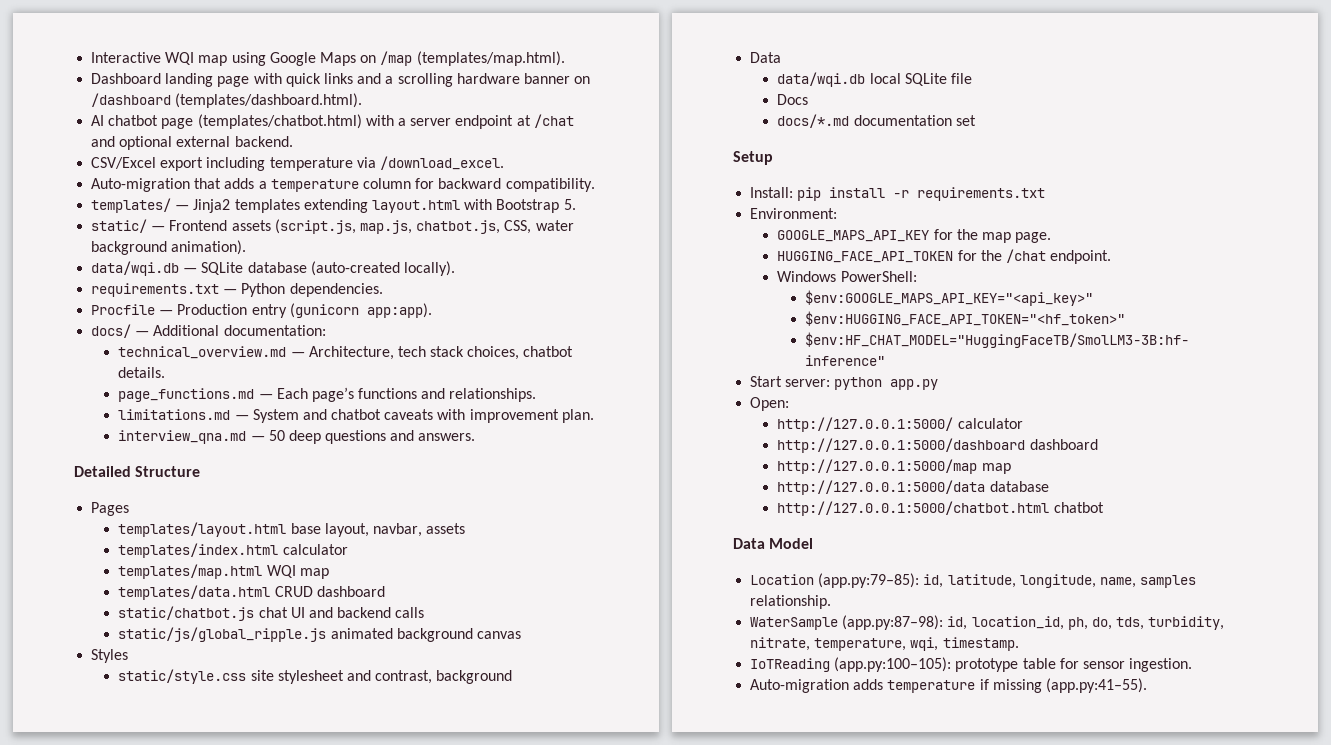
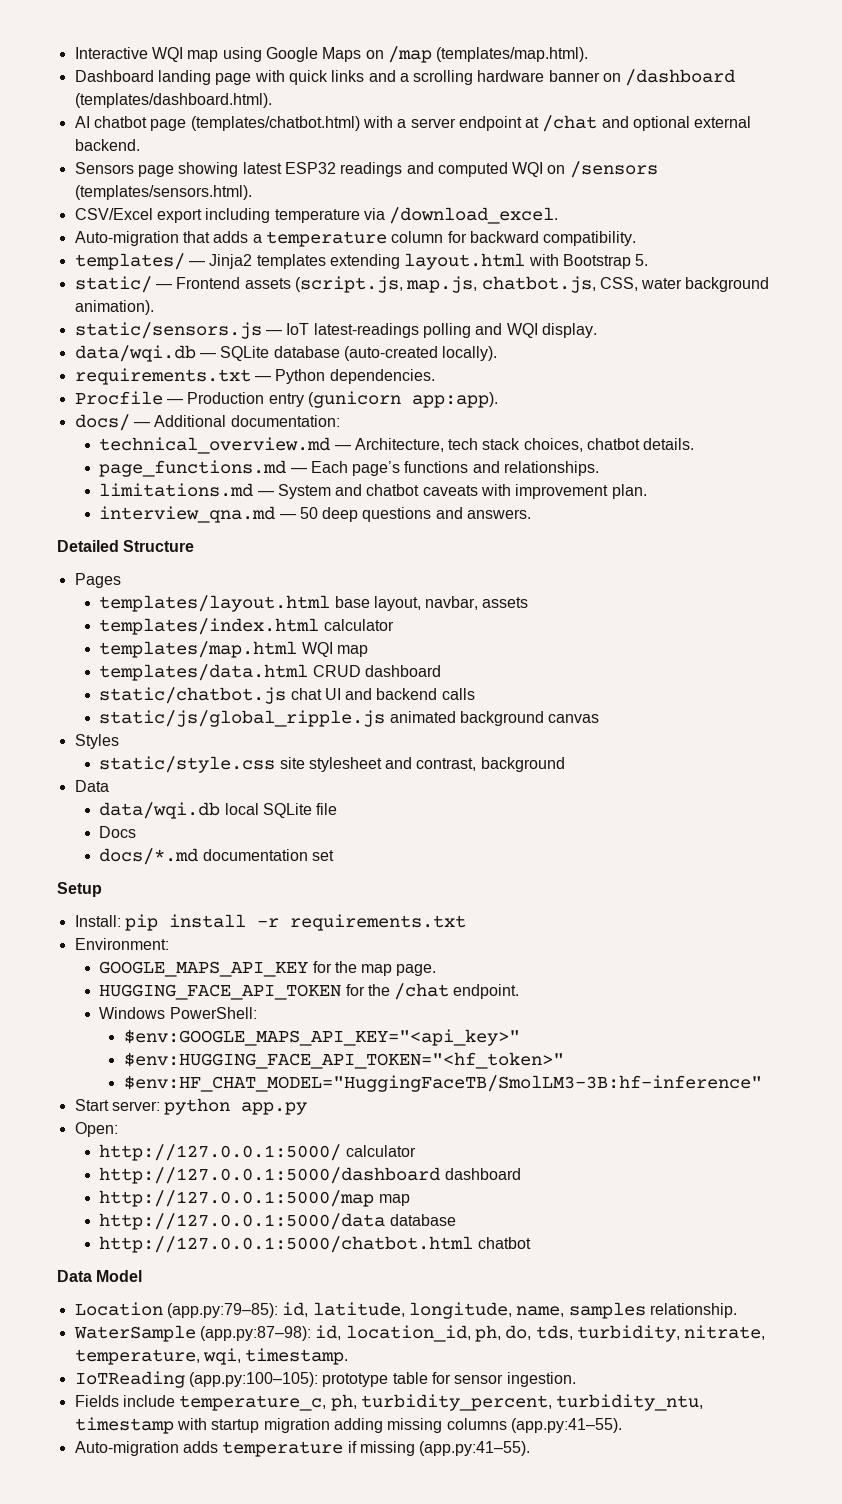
(293, 141) none -> [74,161,658,178] [74,185,252,200] // Sensors page showing latest ESP32 readings and computed WQI on /sensors (templates/sensors.html).
(247, 247) none -> [74,322,597,339] // static/sensors.js — IoT latest-readings polling and WQI display.
(1193, 665) none -> [74,1394,704,1411] [74,1417,622,1434] // Fields include temperature_c, ph, turbidity_percent, turbidity_ntu, timestamp with startup migration adding missing columns (app.py:41–55).

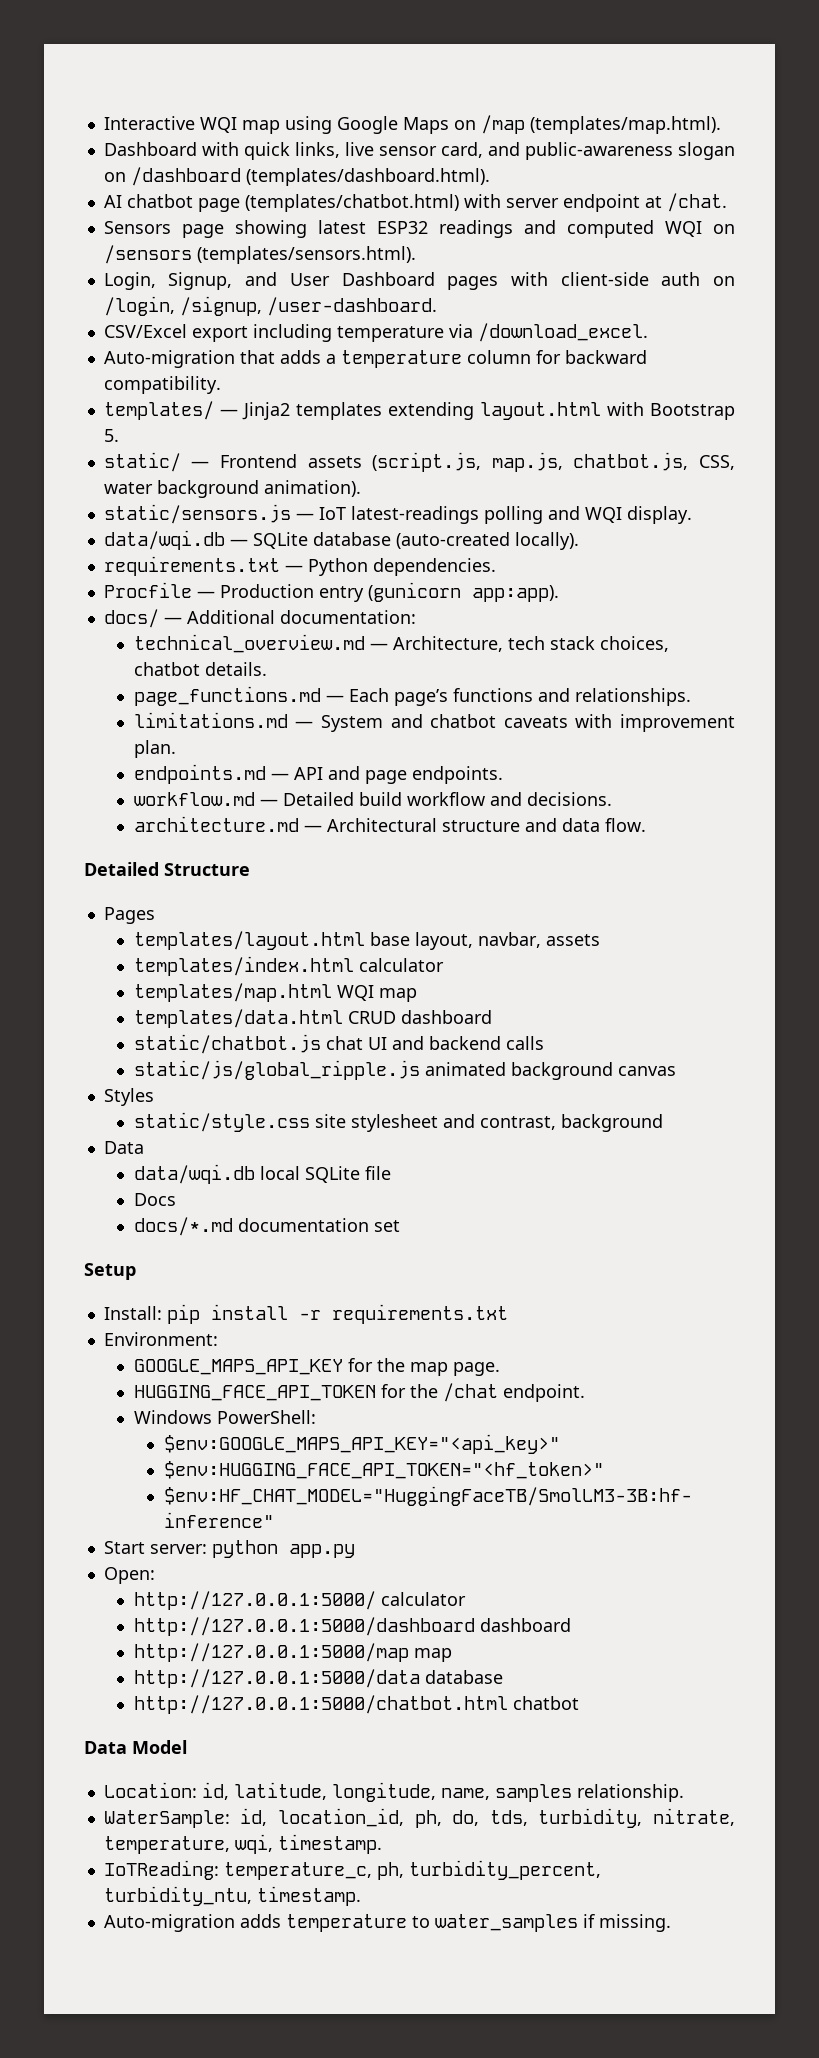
[157,70,600,85] landing page with quick links and a scrolling hardware banner -> [201,142,736,160] with quick links, live sensor card, and public-awareness slogan
[397,119,407,128] a -> (501, 201) none
[542,115,752,132] [74,139,140,151] /chat and optional external backend. -> [666,193,727,212] /chat.
(252, 192) none -> [103,272,735,290] [103,296,437,316] // Login, Signup, and User Dashboard pages with client-side auth on /login, /signup, /user-dashboard.
[99,506,532,523] interview_qna.md — 50 deep questions and answers. -> [133,764,503,784] [133,792,612,806] [133,816,646,832] endpoints.md — API and page endpoints. // workflow.md — Detailed build workflow and decisions. // architecture.md — Architectural structure and data flow.
[74,1302,278,1318] Location (app.py:79–85): -> [103,1782,197,1798] Location:
[73,1325,311,1342] WaterSample (app.py:87–98): -> [103,1810,230,1828] WaterSample:
[74,1371,576,1388] [74,1394,704,1411] [74,1417,622,1434] IoTReading (app.py:100–105): prototype table for sensor ingestion. // Fields include temperature_c, ph, turbidity_percent, turbidity_ntu, timestamp with startup migration adding missing columns (app.py:41–55). -> [103,1860,601,1880] [103,1886,361,1906] IoTReading: temperature_c, ph, turbidity_percent, turbidity_ntu, timestamp.
[347,1441,531,1456] if missing (app.py:41–55). -> [411,1914,671,1932] to water_samples if missing.

